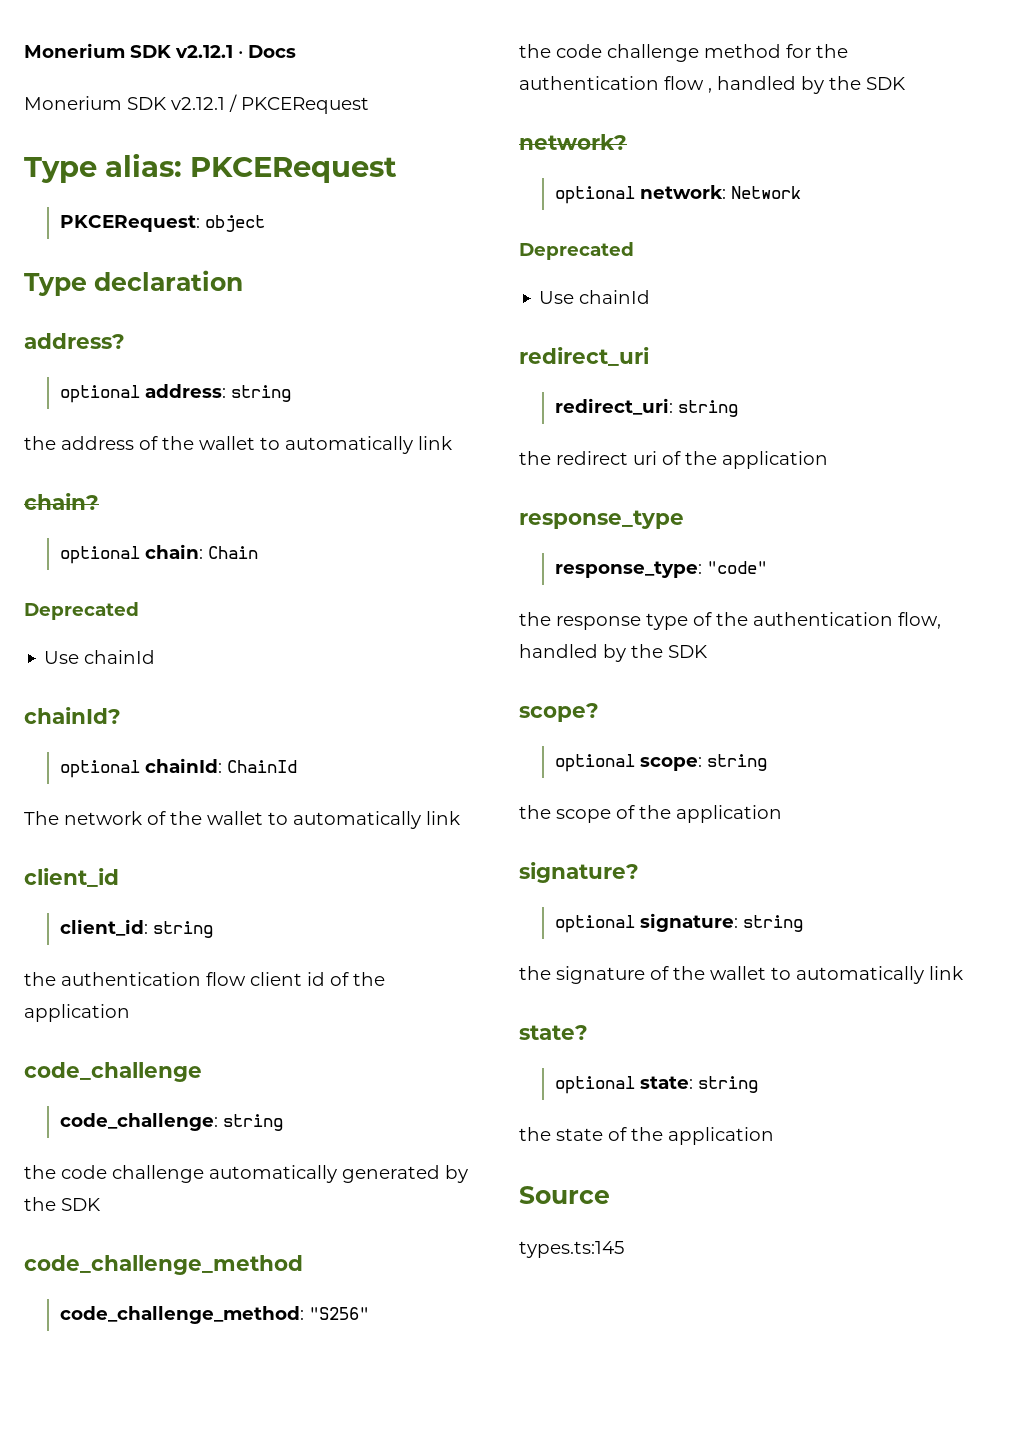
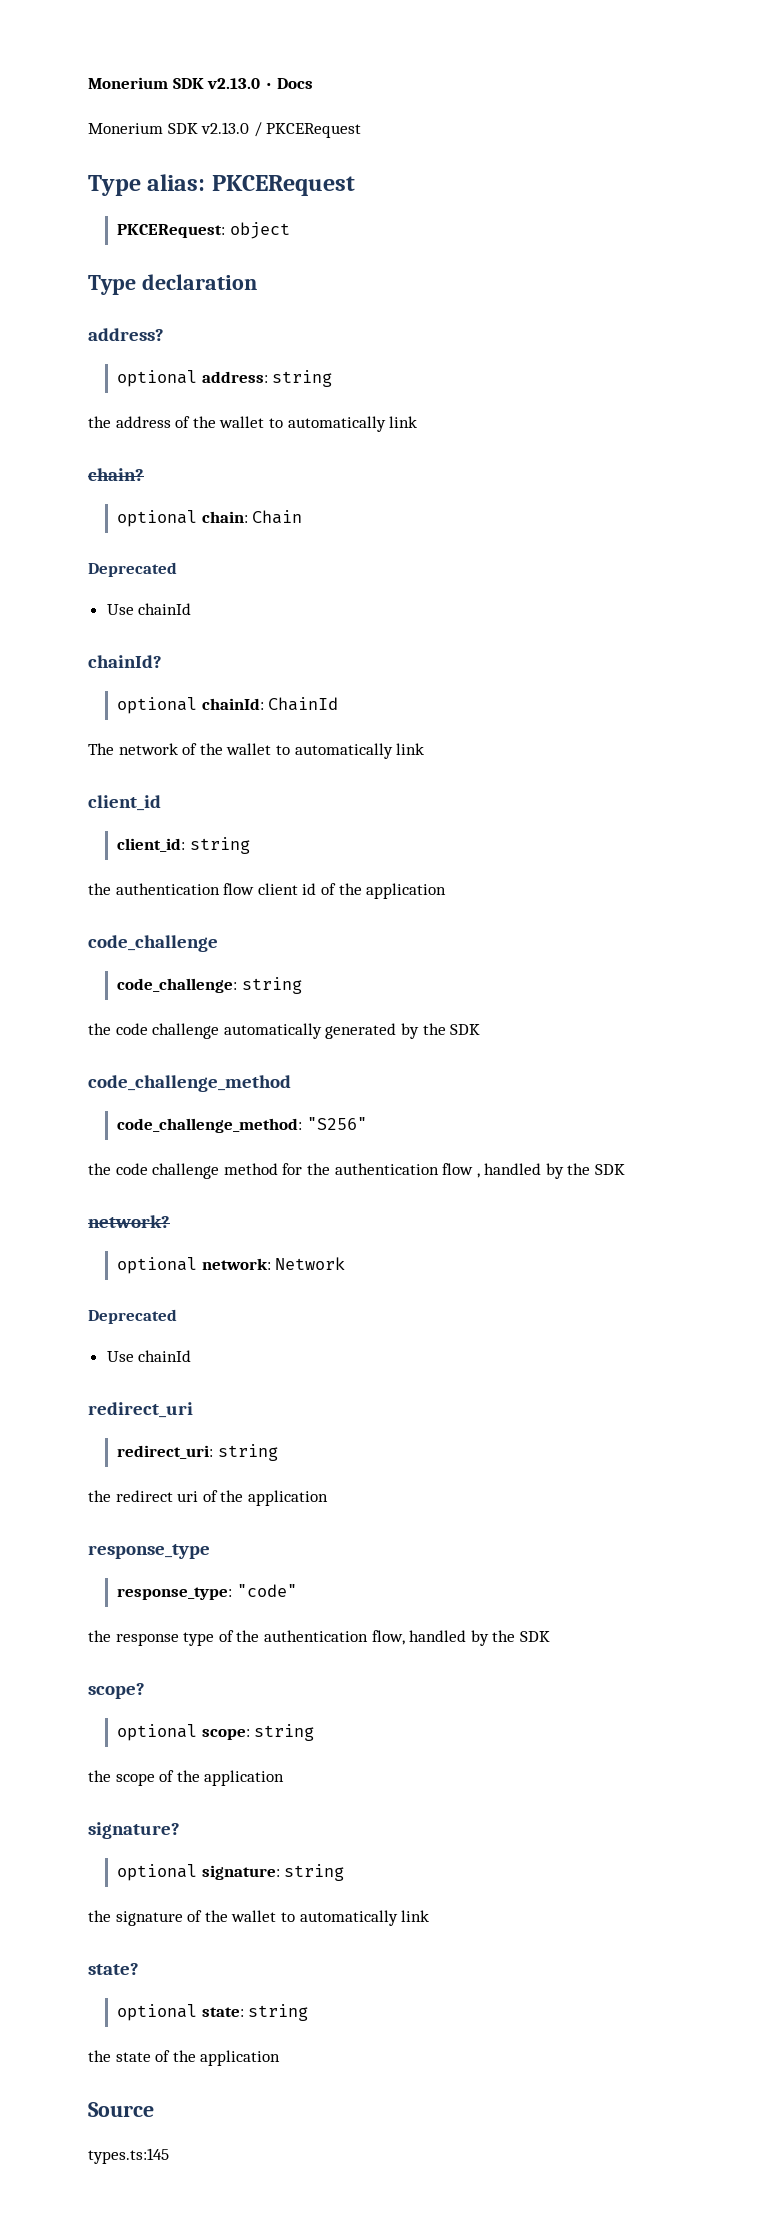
[24,43,233,58] Monerium SDK v2.12.1 -> [88,77,261,89] Monerium SDK v2.13.0
[171,97,225,110] v2.12.1 -> [201,122,250,134] v2.13.0

